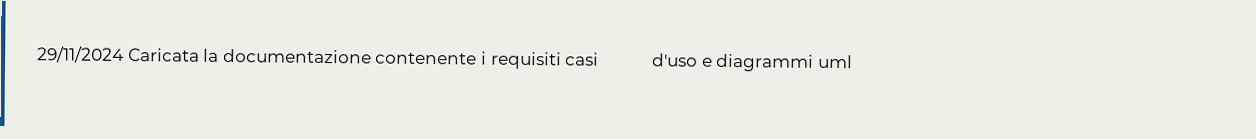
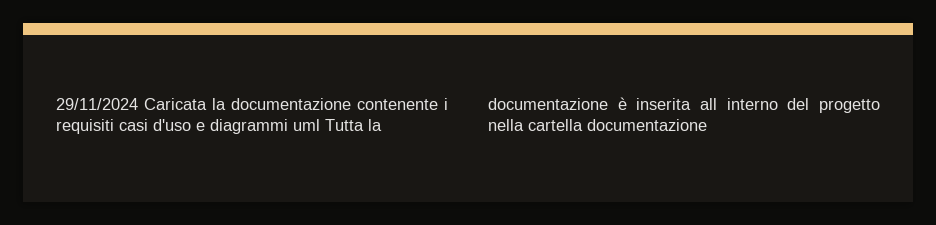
(853, 61) none -> [325,119,382,131] [488,97,880,113] [488,119,707,131] Tutta la documentazione è inserita all interno del progetto nella cartella documentazione

